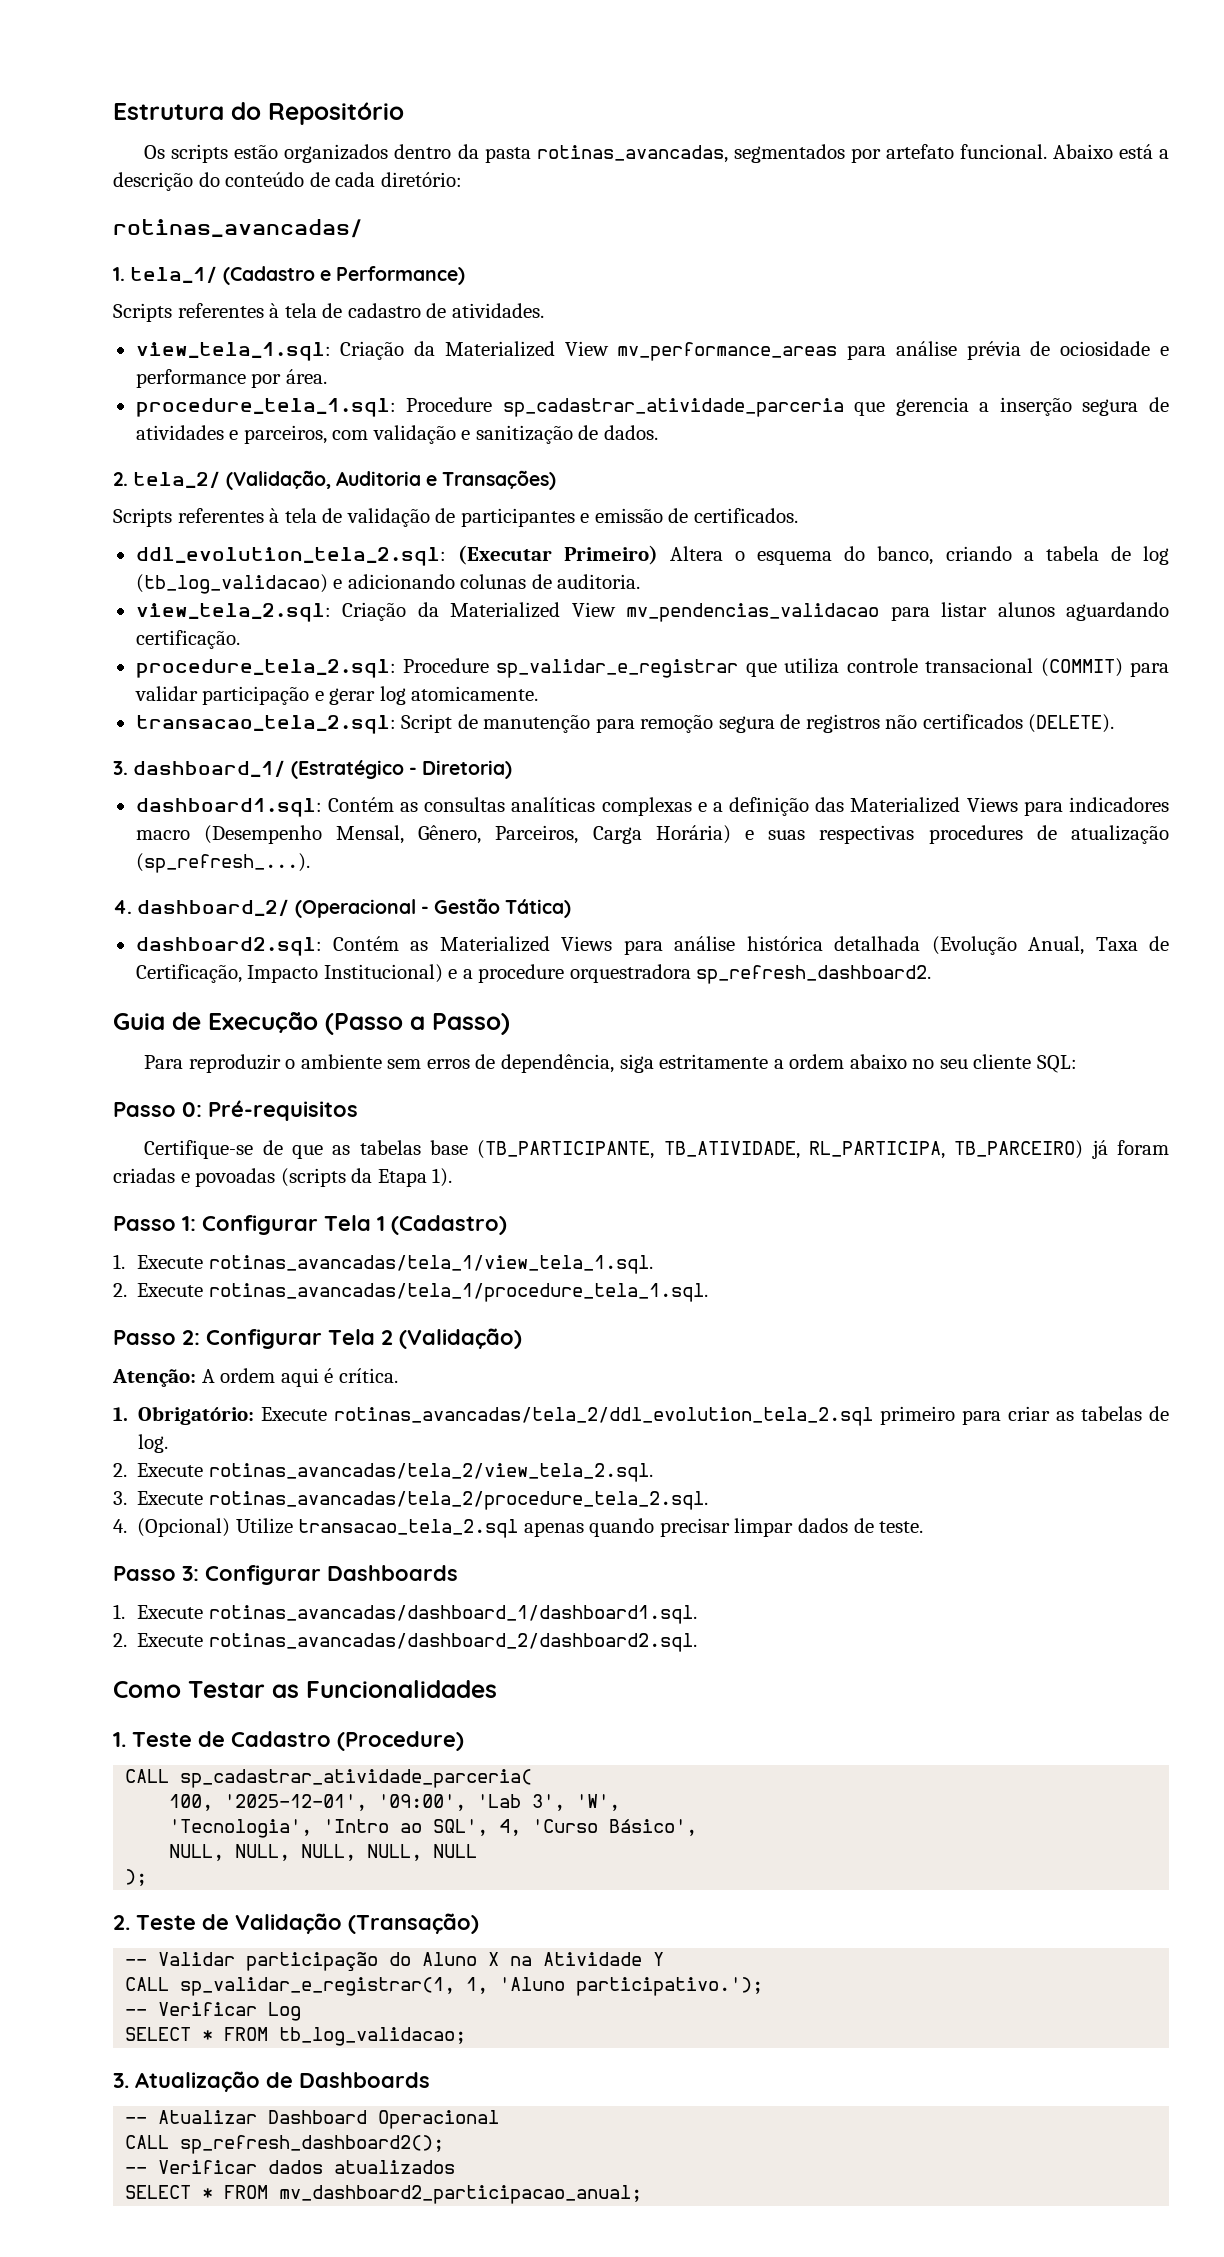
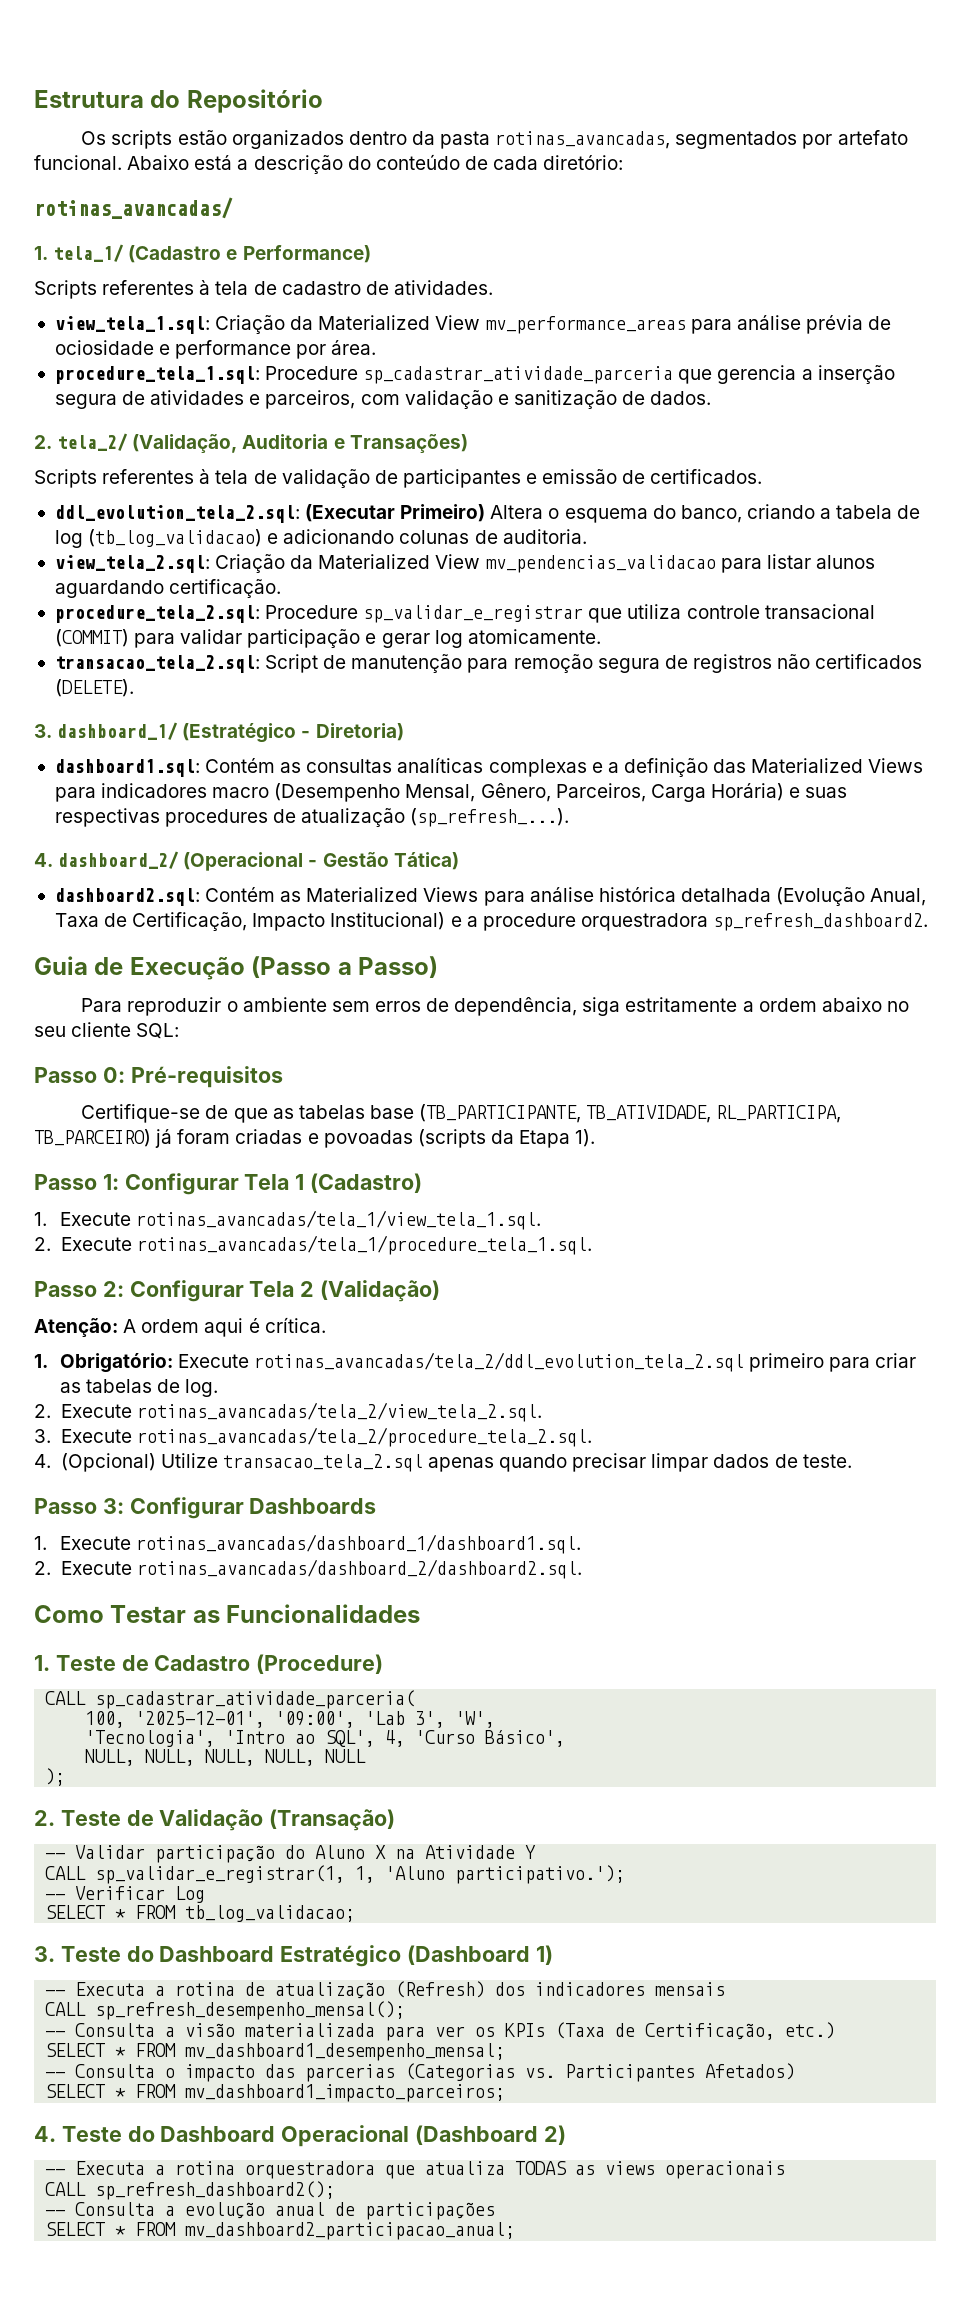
[135,2071,430,2092] [125,2110,500,2129] [125,2135,445,2154] [125,2160,456,2174] Atualização de Dashboards // -- Atualizar Dashboard Operacional // CALL sp_refresh_dashboard2(); // -- Verificar dados atualizados -> [60,1945,553,1967] [45,1981,726,1999] [45,2001,406,2020] [45,2022,836,2041] [45,2043,506,2061] [45,2063,796,2082] [45,2084,506,2102] [34,2125,566,2147] [45,2161,786,2179] [45,2181,336,2200] [45,2202,496,2220] Teste do Dashboard Estratégico (Dashboard 1) // -- Executa a rotina de atualização (Refresh) dos indicadores mensais // CALL sp_refresh_desempenho_mensal(); // -- Consulta a visão materializada para ver os KPIs (Taxa de Certificação, etc.) // SELECT * FROM mv_dashboard1_desempenho_mensal; // -- Consulta o impacto das parcerias (Categorias vs. Participantes Afetados) // SELECT * FROM mv_dashboard1_impacto_parceiros; // 4. Teste do Dashboard Operacional (Dashboard 2) // -- Executa a rotina orquestradora que atualiza TODAS as views operacionais // CALL sp_refresh_dashboard2(); // -- Consulta a evolução anual de participações

